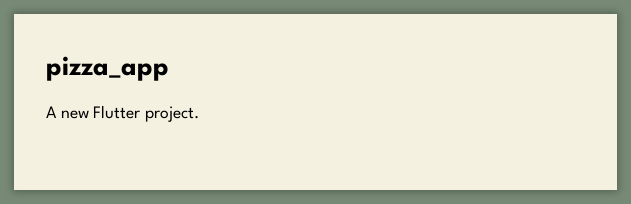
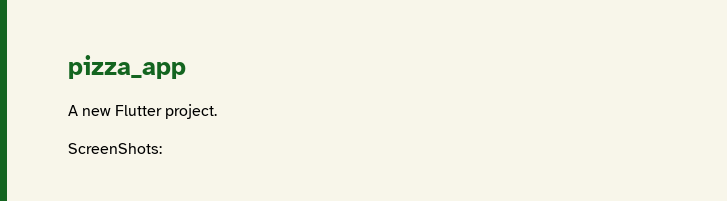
(200, 114) none -> [68,143,162,154] // ScreenShots:

